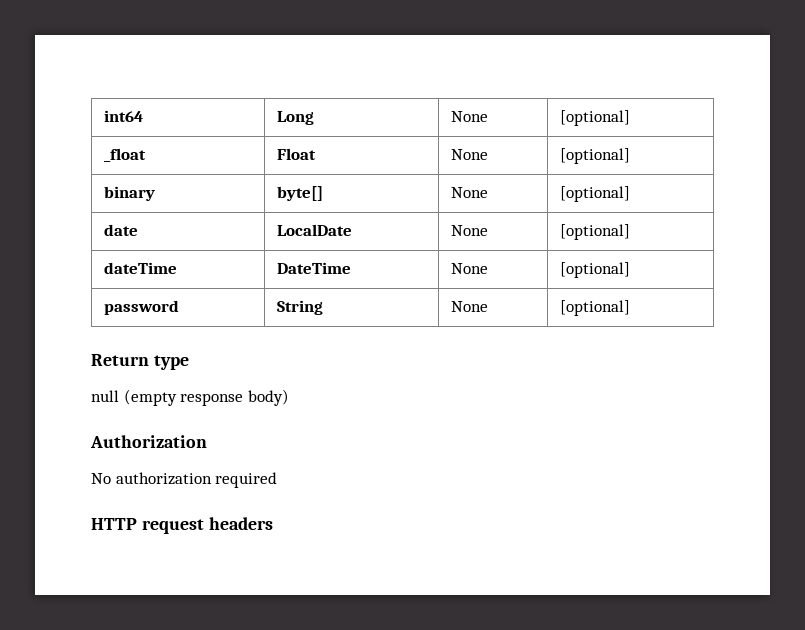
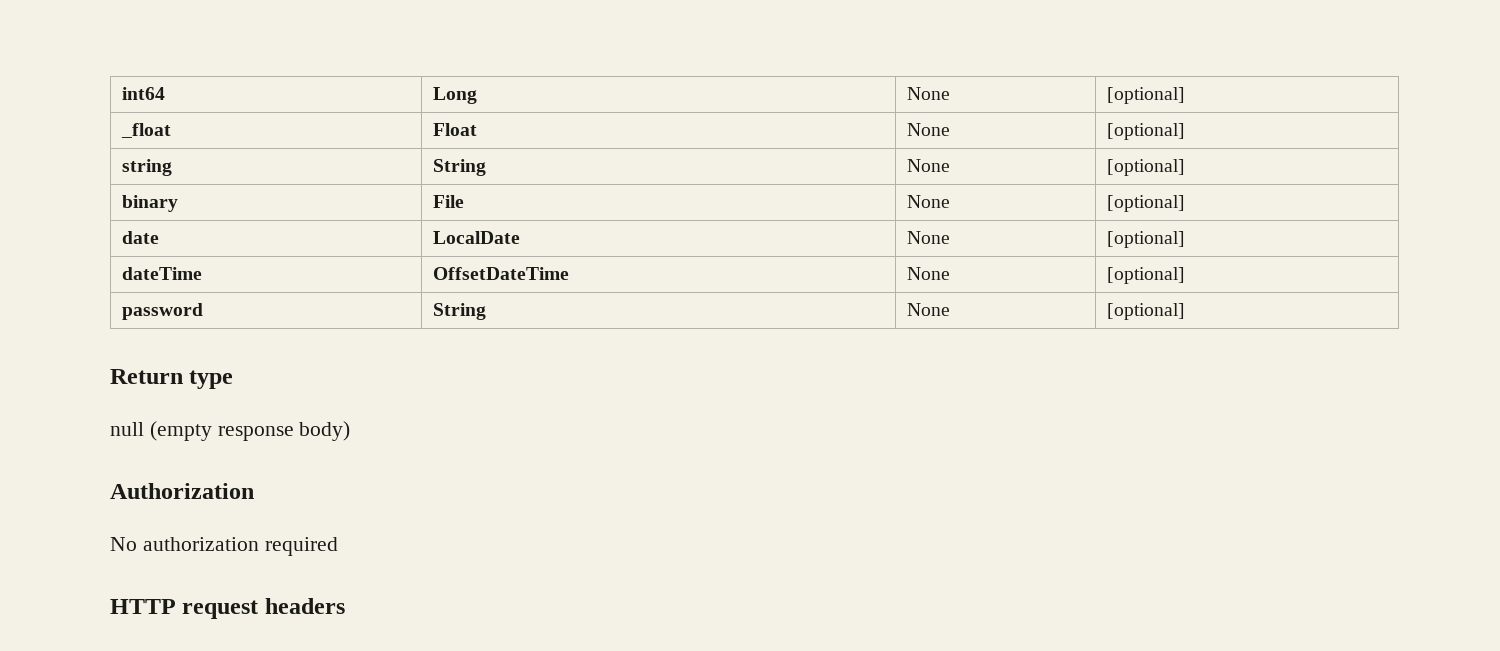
(631, 156) none -> [121,159,172,176] [432,159,486,176] [906,159,950,172] [1106,159,1185,176] // string | String | None | [optional]
[277,186,324,201] byte[] -> [432,195,464,208] File
[277,262,352,274] DateTime -> [432,267,569,280] OffsetDateTime

